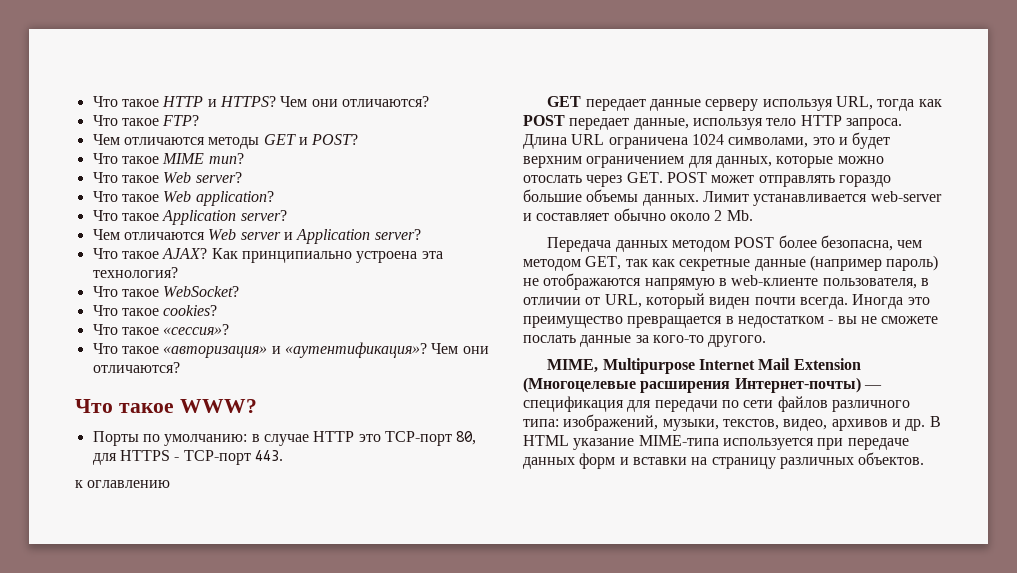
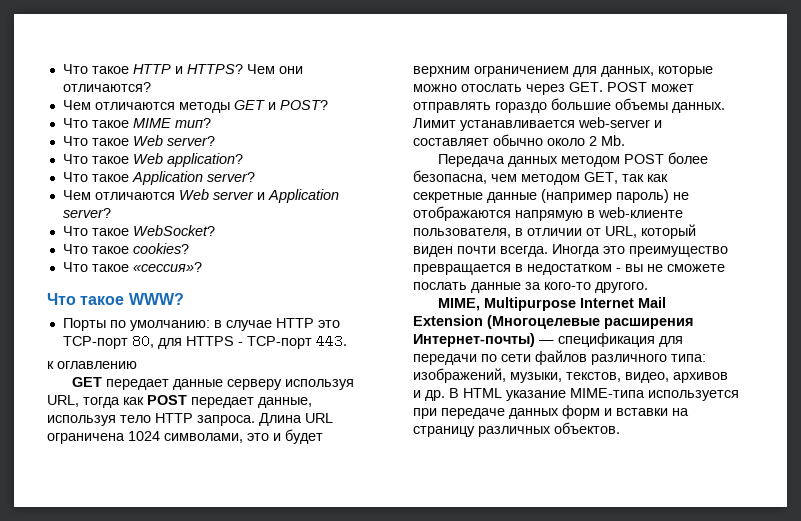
[92,115,200,126] // Что такое FTP? -> (151, 87) none
[92,248,443,263] [92,267,178,278] // Что такое AJAX? Как принципиально устроена эта технология? -> (111, 213) none
[92,342,489,358] [92,362,180,373] // Что такое «авторизация» и «аутентификация»? Чем они отличаются? -> (202, 267) none

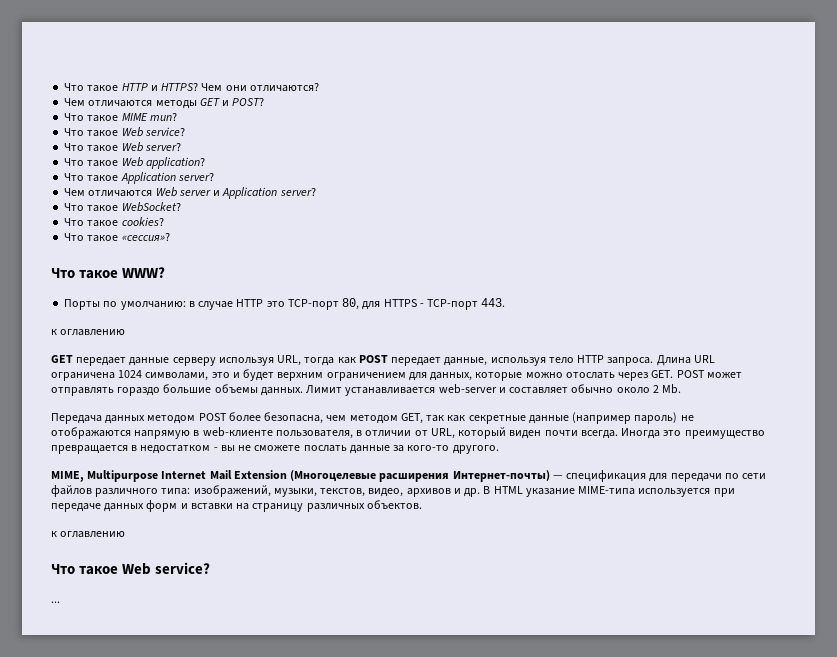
(211, 123) none -> [64,127,185,137] // Что такое Web service?
(620, 428) none -> [51,531,126,538] [51,562,211,575] [51,601,60,603] // к оглавлению // Что такое Web service? // ...

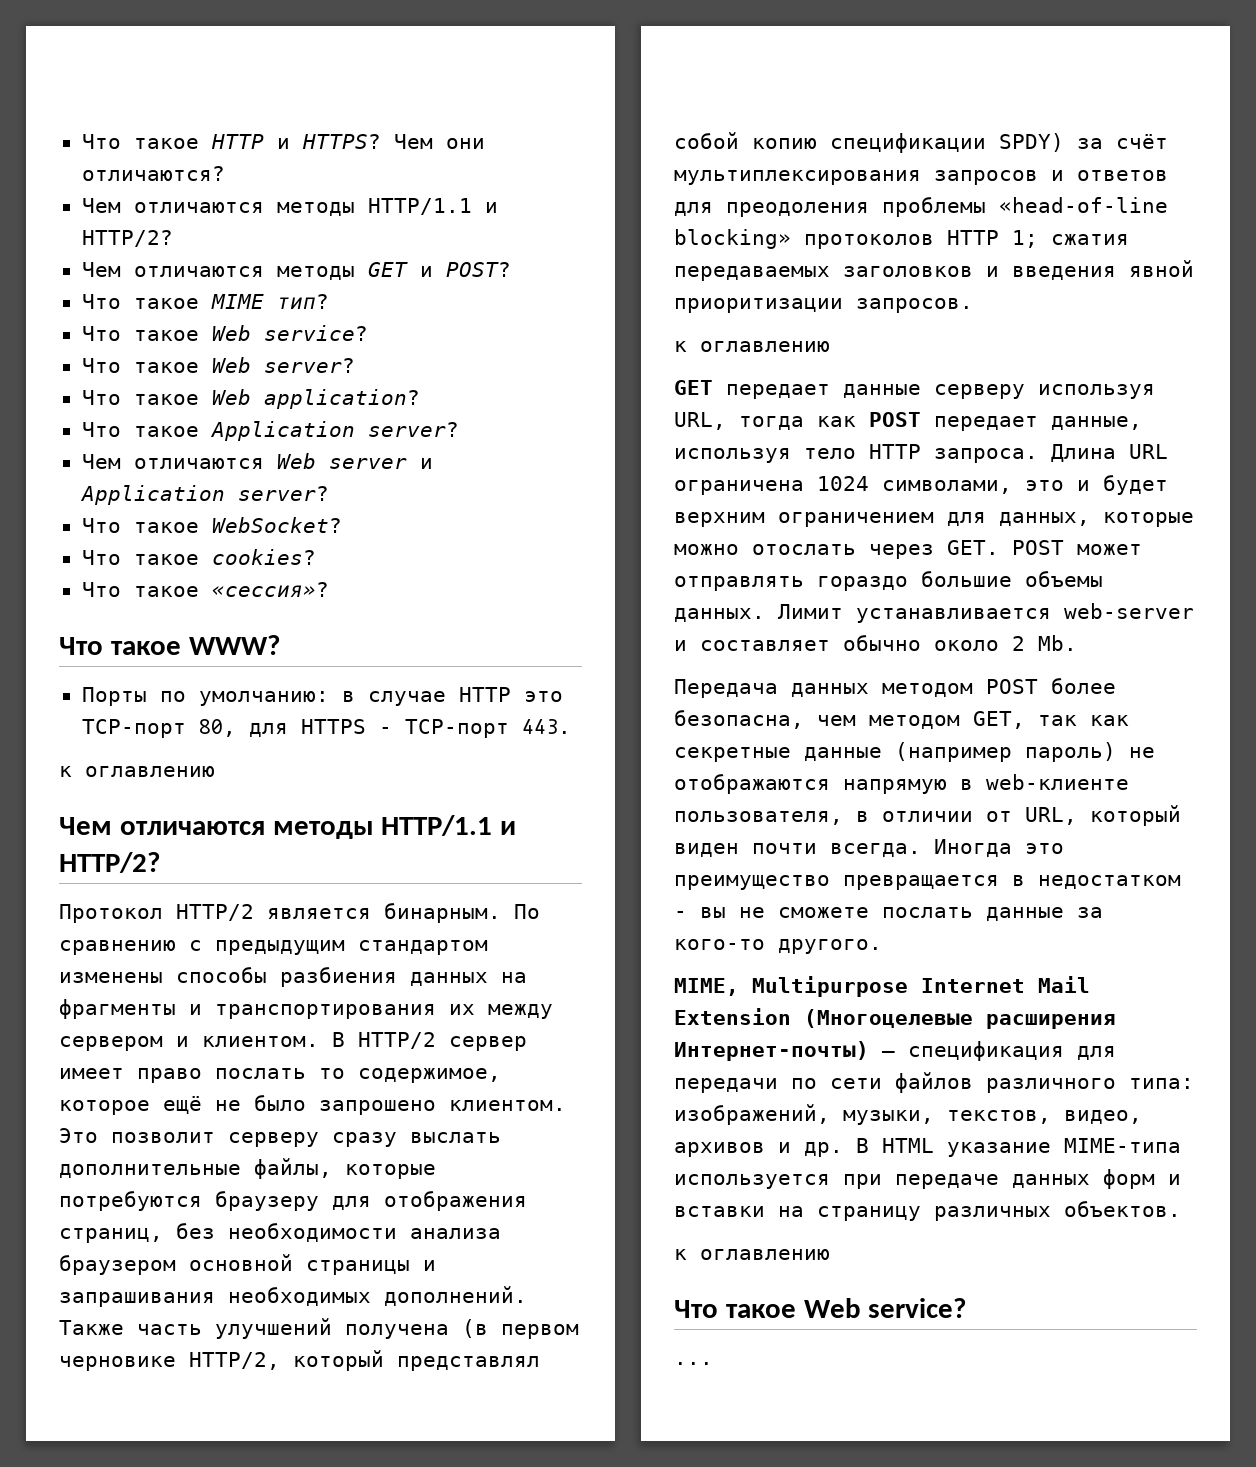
(319, 87) none -> [81,198,498,216] [81,230,173,247] // Чем отличаются методы HTTP/1.1 и HTTP/2?
(126, 332) none -> [59,815,517,839] [59,852,160,873] [59,903,540,923] [59,940,488,955] [59,967,527,987] [59,999,553,1019] [59,1032,527,1051] [59,1068,501,1083] [59,1095,566,1115] [59,1128,501,1147] [59,1158,436,1179] [59,1191,527,1211] [59,1223,501,1243] [59,1254,436,1275] [59,1286,527,1307] [59,1318,579,1339] [59,1350,540,1371] [674,132,1168,153] [674,170,1168,185] [674,197,1168,217] [674,229,1129,249] [674,260,1194,281] [674,298,973,313] [674,341,830,352] // Чем отличаются методы HTTP/1.1 и HTTP/2? // Протокол HTTP/2 является бинарным. По сравнению с предыдущим стандартом изменены способы разбиения данных на фрагменты и транспортирования их между сервером и клиентом. В HTTP/2 сервер имеет право послать то содержимое, которое ещё не было запрошено клиентом. Это позволит серверу сразу выслать дополнительные файлы, которые потребуются браузеру для отображения страниц, без необходимости анализа браузером основной страницы и запрашивания необходимых дополнений. Также часть улучшений получена (в первом черновике HTTP/2, который представлял собой копию спецификации SPDY) за счёт мультиплексирования запросов и ответов для преодоления проблемы «head-of-line blocking» протоколов HTTP 1; сжатия передаваемых заголовков и введения явной приоритизации запросов. // к оглавлению

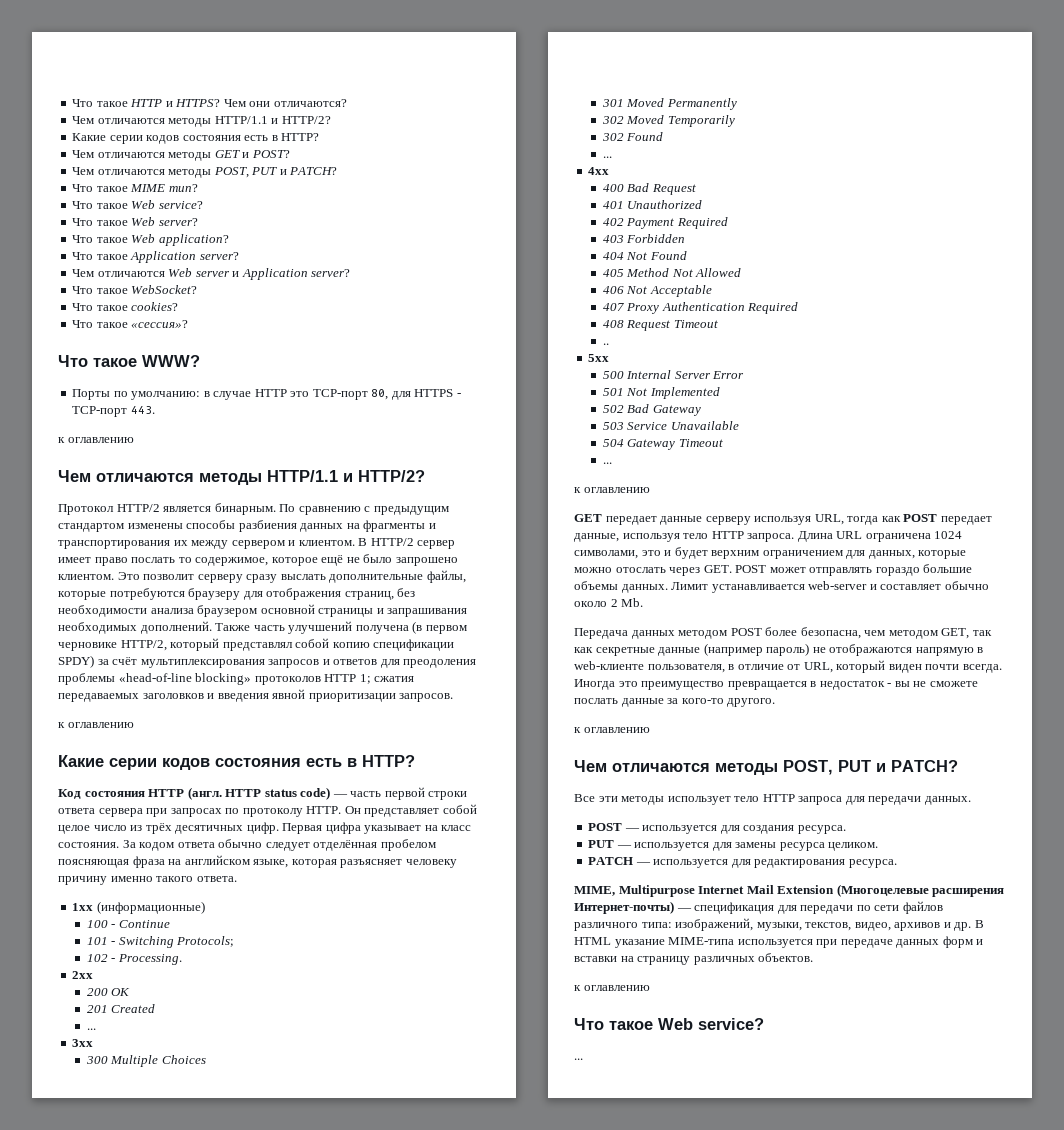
(173, 238) none -> [72,133,320,144] // Какие серии кодов состояния есть в HTTP?
(511, 269) none -> [72,167,338,178] // Чем отличаются методы POST, PUT и PATCH?
(830, 346) none -> [58,755,415,770] [58,787,468,800] [58,804,477,817] [58,822,472,834] [58,839,436,851] [58,855,457,868] [58,876,237,885] [72,901,205,914] [86,920,170,928] [86,936,235,948] [86,954,182,965] [72,971,94,979] [86,988,131,996] [86,1004,156,1013] [86,1028,96,1030] [72,1039,94,1047] [85,1055,206,1067] [601,98,737,110] [601,115,735,127] [601,132,664,141] [602,156,612,158] [588,167,610,175] [602,183,696,195] [602,200,703,209] [602,217,728,229] [602,234,686,243] [602,251,687,260] [602,268,742,277] [602,285,712,297] [602,302,799,314] [602,320,718,331] [602,343,609,345] [588,354,610,362] [602,370,745,379] [602,387,720,399] [602,404,701,416] [602,421,739,430] [602,439,723,450] [602,462,612,464] [574,487,650,493] // Какие серии кодов состояния есть в HTTP? // Код состояния HTTP (англ. HTTP status code) — часть первой строки ответа сервера при запросах по протоколу HTTP. Он представляет собой целое число из трёх десятичных цифр. Первая цифра указывает на класс состояния. За кодом ответа обычно следует отделённая пробелом поясняющая фраза на английском языке, которая разъясняет человеку причину именно такого ответа. // 1xx (информационные) // 100 - Continue // 101 - Switching Protocols; // 102 - Processing. // 2xx // 200 OK // 201 Created // ... // 3xx // 300 Multiple Choices // 301 Moved Permanently // 302 Moved Temporarily // 302 Found // ... // 4xx // 400 Bad Request // 401 Unauthorized // 402 Payment Required // 403 Forbidden // 404 Not Found // 405 Method Not Allowed // 406 Not Acceptable // 407 Proxy Authentication Required // 408 Request Timeout // .. // 5xx // 500 Internal Server Error // 501 Not Implemented // 502 Bad Gateway // 503 Service Unavailable // 504 Gateway Timeout // ... // к оглавлению
[882,811,973,822] отличии -> [737,664,784,670] отличие
[1038,875,1181,889] недостатком -> [819,681,885,690] недостаток
(882, 946) none -> [574,727,650,733] [574,760,958,775] [574,794,971,805] [588,823,846,834] [588,840,879,851] [588,857,897,868] // к оглавлению // Чем отличаются методы POST, PUT и PATCH? // Все эти методы использует тело HTTP запроса для передачи данных. // POST — используется для создания ресурса. // PUT — используется для замены ресурса целиком. // PATCH — используется для редактирования ресурса.

